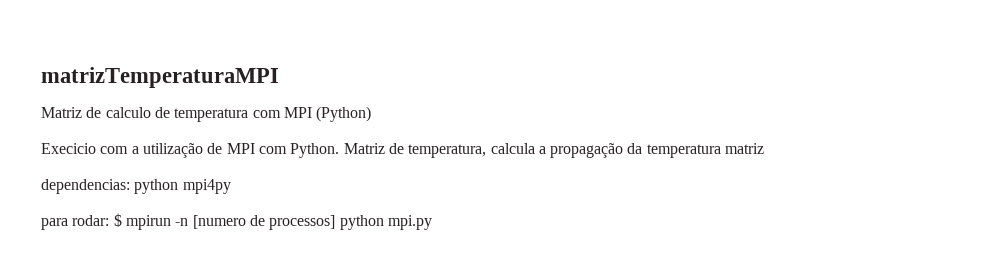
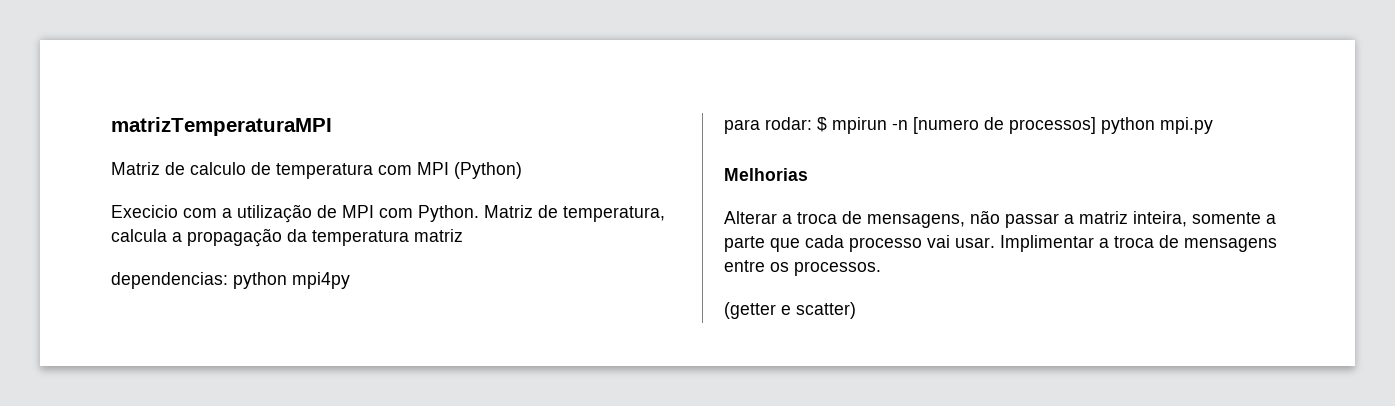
(432, 222) none -> [724,168,808,181] [724,210,1276,228] [724,235,1277,252] [724,260,881,276] [724,302,856,319] // Melhorias // Alterar a troca de mensagens, não passar a matriz inteira, somente a parte que cada processo vai usar. Implimentar a troca de mensagens entre os processos. // (getter e scatter)

